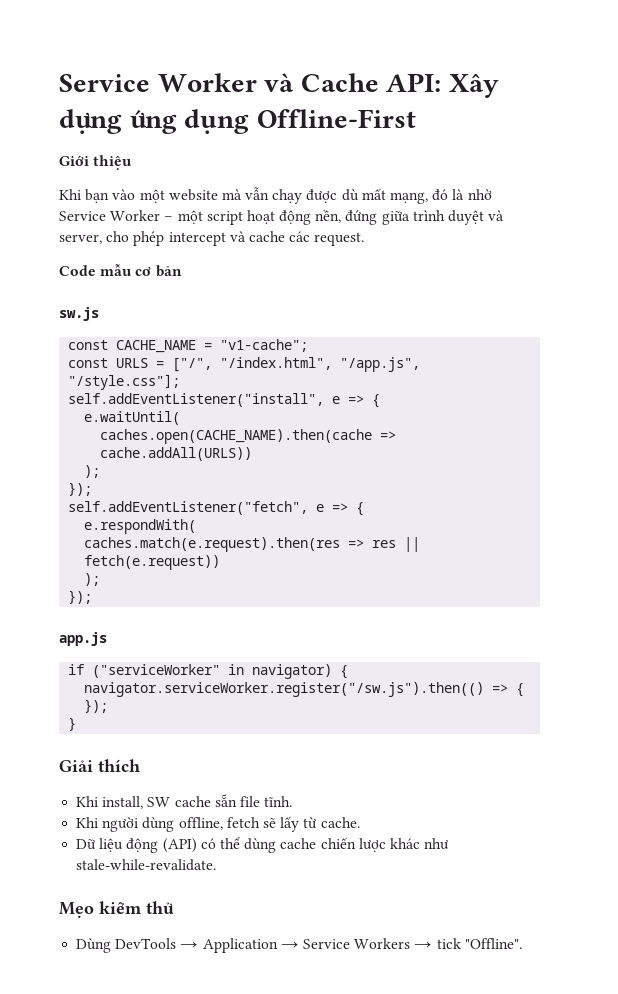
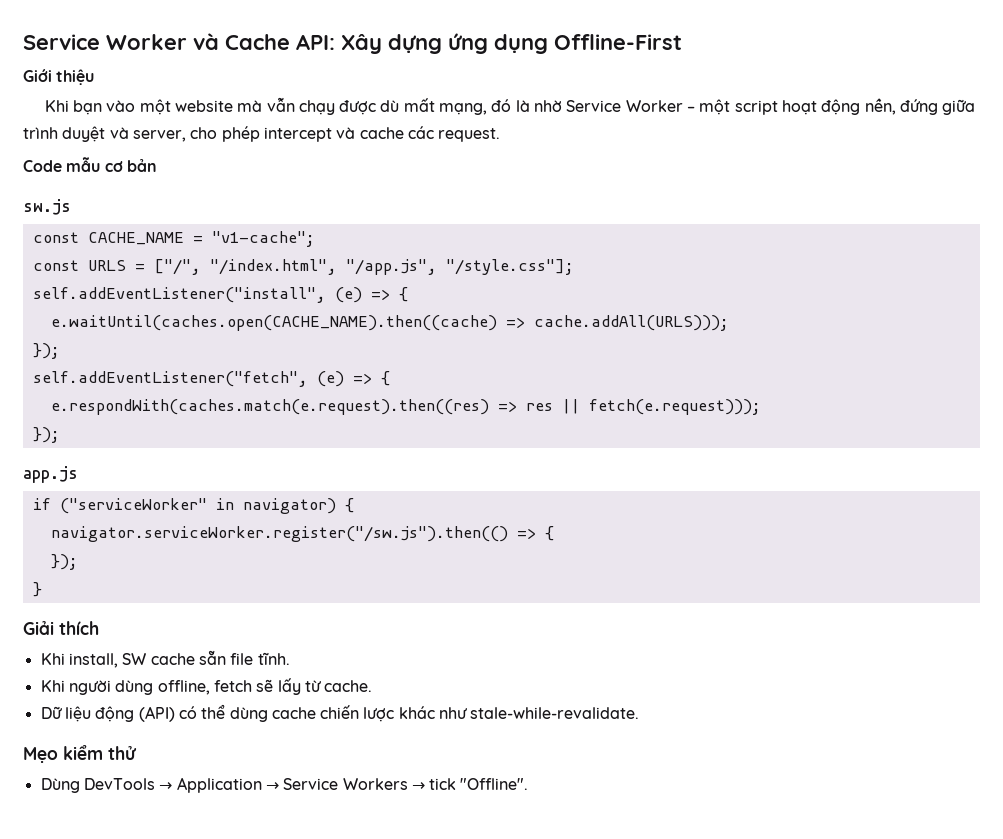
[332,394,381,408] [84,411,181,425] [100,429,397,444] [100,447,253,461] [84,465,101,478] e => { // e.waitUntil( // caches.open(CACHE_NAME).then(cache => cache.addAll(URLS)) // ); -> [334,287,408,303] [50,315,729,331] (e) => { // e.waitUntil(caches.open(CACHE_NAME).then((cache) => cache.addAll(URLS)));
[316,502,365,516] [84,519,197,534] [84,537,341,552] e => { // e.respondWith( // caches.match(e.request).then(res -> [316,371,390,387] [50,399,489,415] (e) => { // e.respondWith(caches.match(e.request).then((res)
[84,555,221,570] [84,573,101,586] fetch(e.request)) // ); -> [588,399,761,415] fetch(e.request)));

